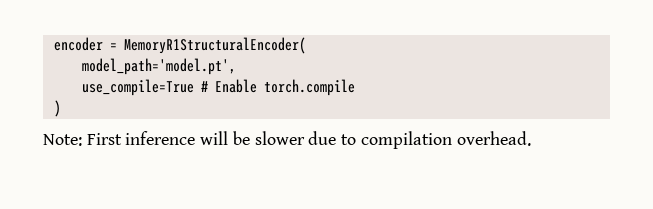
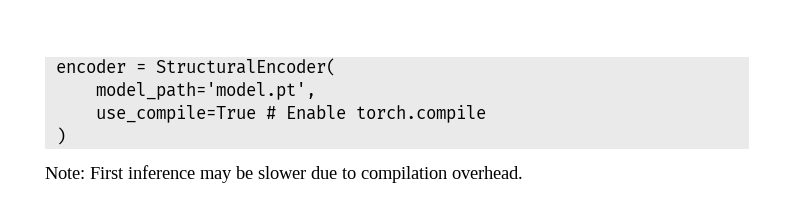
[123,37,306,54] MemoryR1StructuralEncoder( -> [156,58,337,76] StructuralEncoder(
[200,131,229,145] will -> [200,170,232,183] may

